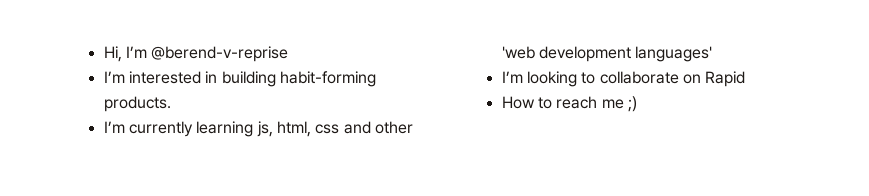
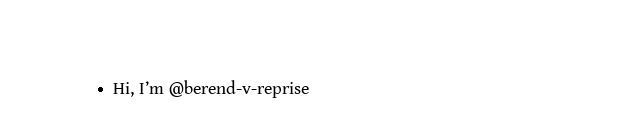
[103,71,376,87] [103,96,171,112] [103,121,413,137] [501,46,713,62] [501,71,746,87] [501,96,637,112] // I’m interested in building habit-forming products. // I’m currently learning js, html, css and other 'web development languages' // I’m looking to collaborate on Rapid // How to reach me ;) -> (309, 89) none

